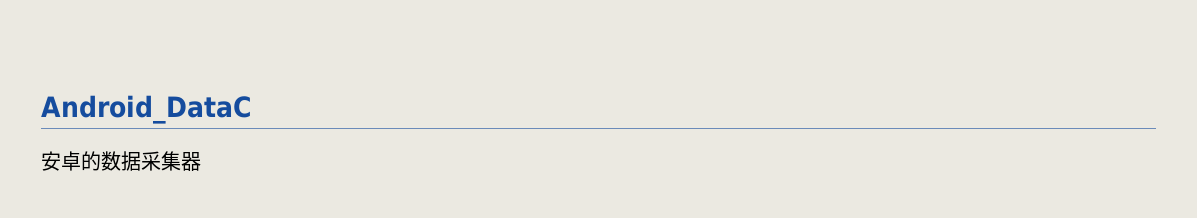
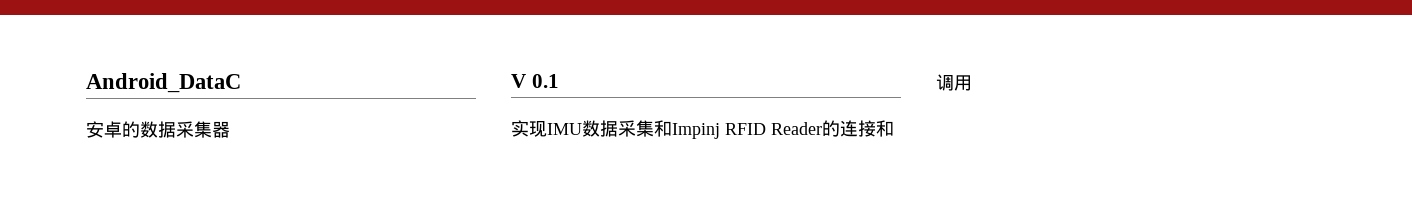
(201, 161) none -> [511,74,559,88] [511,120,894,139] [936,74,972,91] // V 0.1 // 实现IMU数据采集和Impinj RFID Reader的连接和调用

